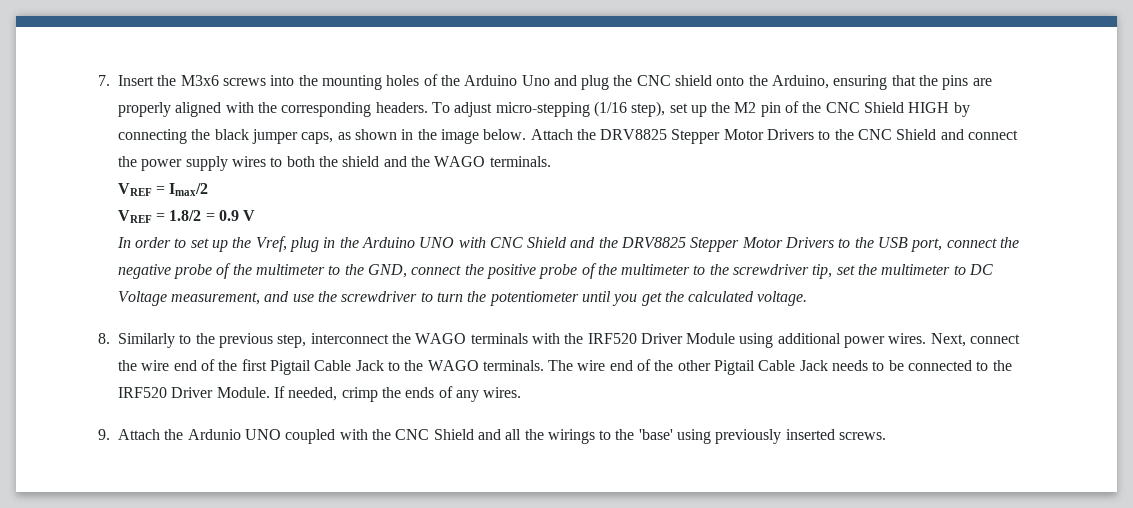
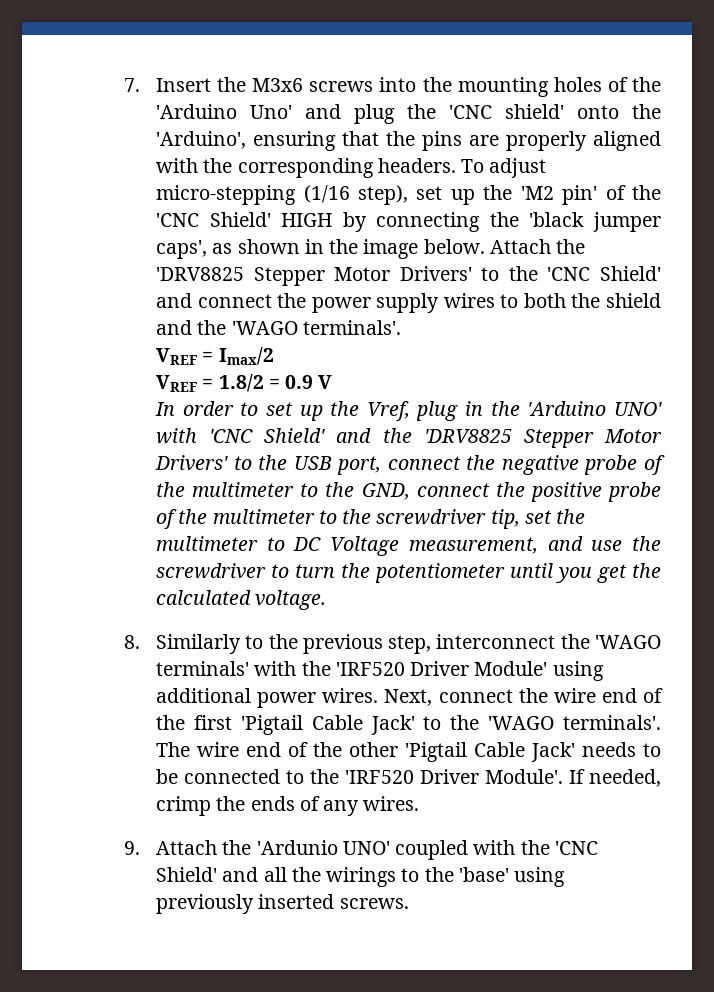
[464,75,550,86] Arduino Uno -> [156,104,293,119] 'Arduino Uno'
[636,75,713,86] CNC shield -> [449,104,565,119] 'CNC shield'
[772,75,830,89] Arduino, -> [156,131,247,149] 'Arduino',
[734,101,905,117] M2 pin of the CNC Shield -> [520,185,661,205] [156,212,271,227] 'M2 pin' of the 'CNC Shield'
[214,129,334,144] black jumper caps, -> [529,212,661,232] [156,240,208,259] 'black jumper caps',
[600,129,937,144] DRV8825 Stepper Motor Drivers to the CNC Shield -> [156,266,661,286] 'DRV8825 Stepper Motor Drivers' to the 'CNC Shield'
[434,156,551,167] WAGO terminals. -> [231,320,401,335] 'WAGO terminals'.
[361,237,835,252] Arduino UNO with CNC Shield and the DRV8825 Stepper Motor Drivers -> [527,401,662,416] [156,428,662,448] [155,455,229,470] 'Arduino UNO' with 'CNC Shield' and the 'DRV8825 Stepper Motor Drivers'
[415,333,736,344] WAGO terminals with the IRF520 Driver Module -> [595,635,661,649] [156,661,548,676] 'WAGO terminals' with the 'IRF520 Driver Module'
[269,360,544,375] Pigtail Cable Jack to the WAGO terminals. -> [240,715,661,735] 'Pigtail Cable Jack' to the 'WAGO terminals'.
[714,360,828,375] Pigtail Cable Jack -> [405,742,576,762] 'Pigtail Cable Jack'
[118,387,270,398] IRF520 Driver Module. -> [345,769,564,784] 'IRF520 Driver Module'.
[187,429,281,440] Ardunio UNO -> [256,840,390,855] 'Ardunio UNO'
[395,429,474,440] CNC Shield -> [554,841,598,855] [156,867,218,882] 'CNC Shield'

